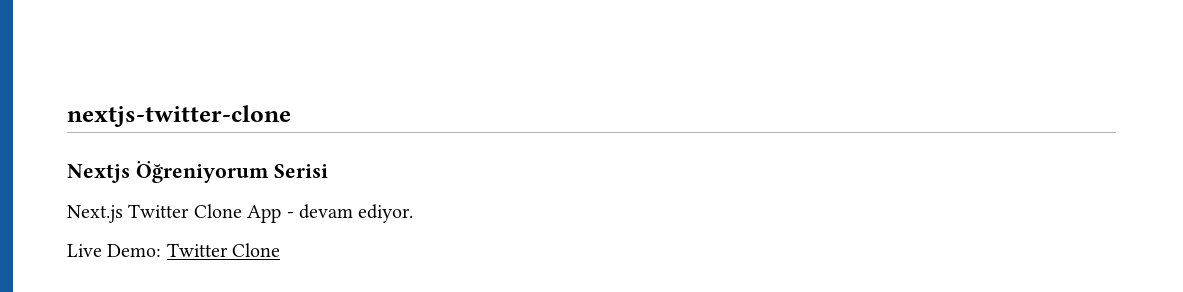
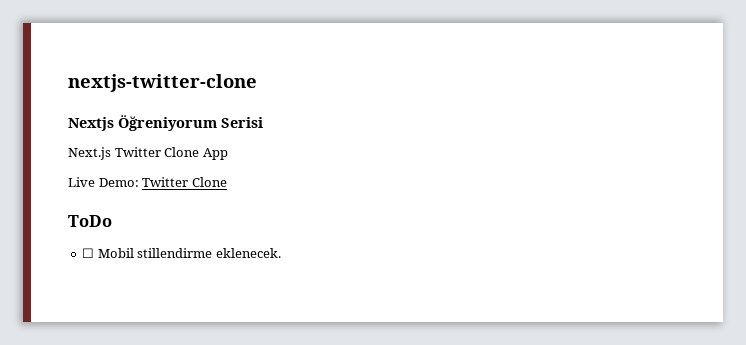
[286,204,414,223] - devam ediyor. -> (228, 154) none
(281, 250) none -> [68,215,112,227] [82,248,281,258] // ToDo // ☐ Mobil stillendirme eklenecek.

